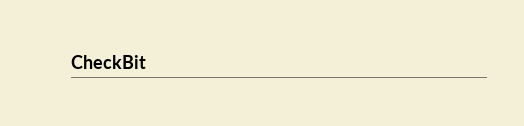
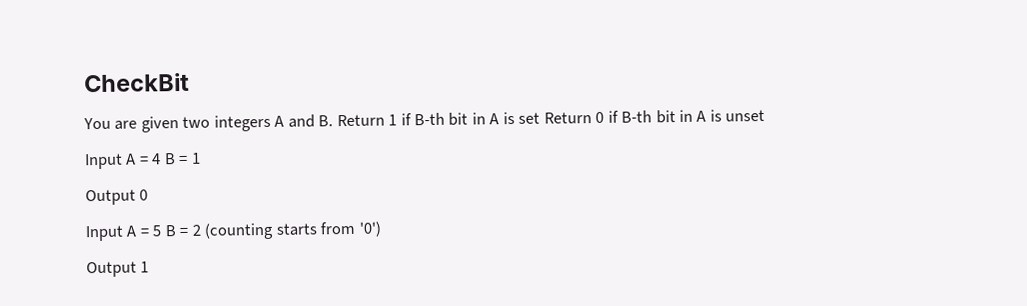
(146, 62) none -> [83,109,766,133] [84,152,201,170] [85,189,149,206] [85,221,381,242] [86,261,150,278] // You are given two integers A and B. Return 1 if B-th bit in A is set Return 0 if B-th bit in A is unset // Input A = 4 B = 1 // Output 0 // Input A = 5 B = 2 (counting starts from '0') // Output 1

